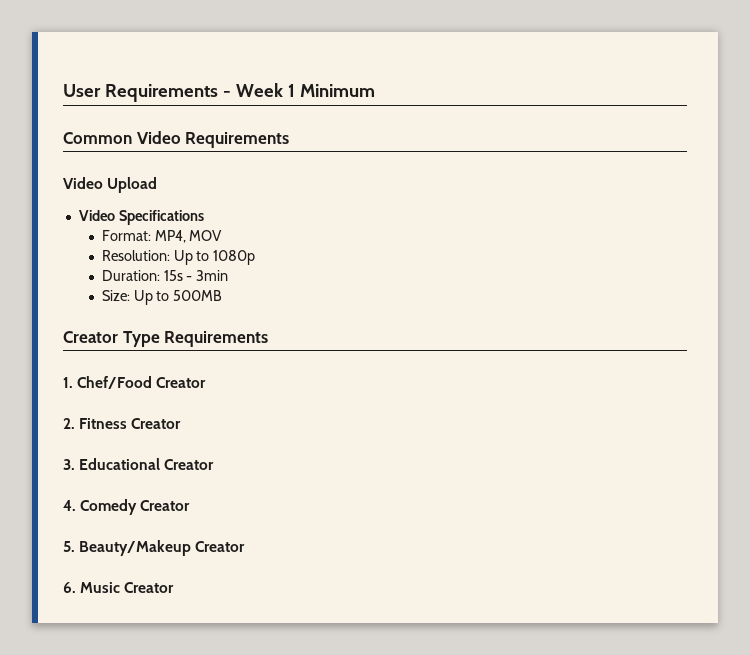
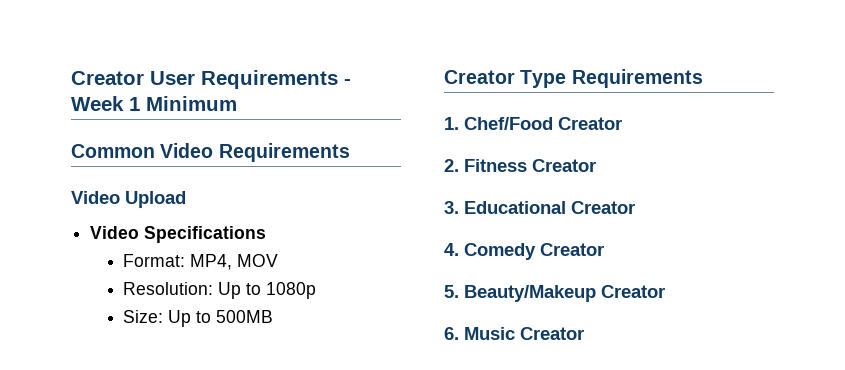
(63, 90) none -> [71,71,144,85] Creator
[101,270,229,281] // Duration: 15s - 3min -> (317, 290) none

